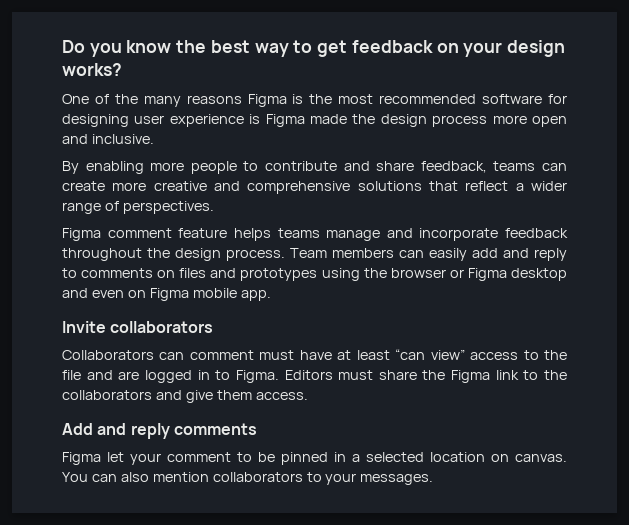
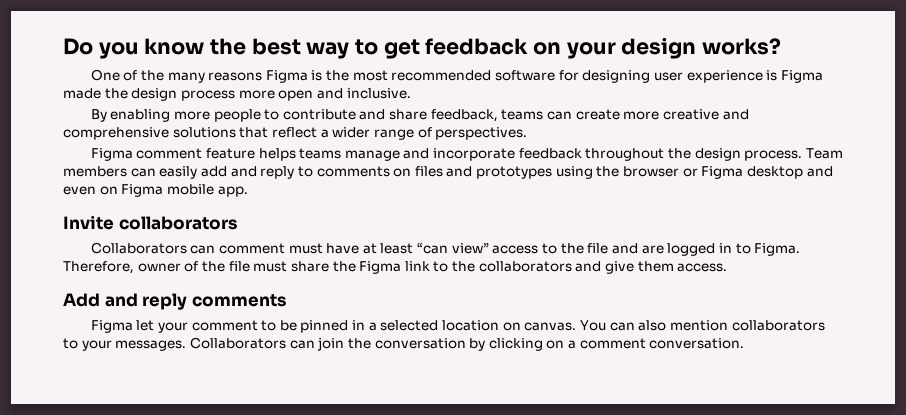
[284,370,333,380] Editors -> [63,261,250,274] Therefore, owner of the file
(434, 479) none -> [189,337,745,351] Collaborators can join the conversation by clicking on a comment conversation.

